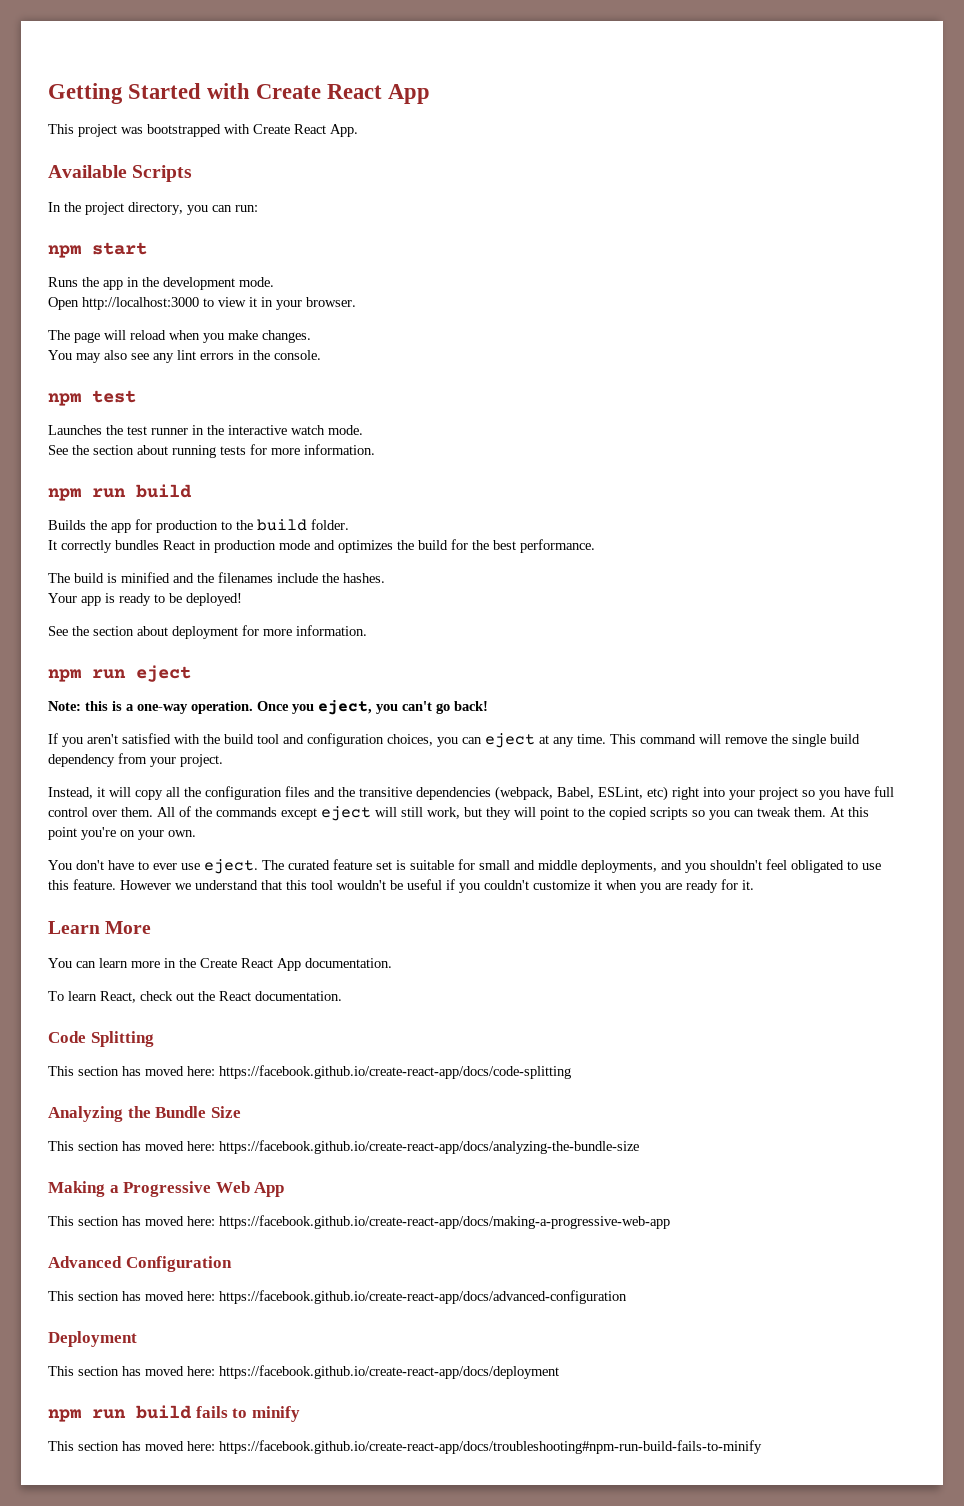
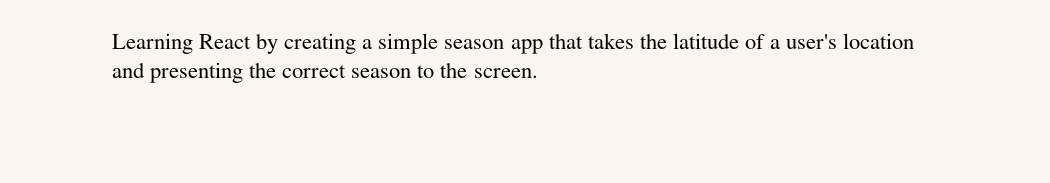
[48,83,431,104] [48,124,358,137] [48,165,193,182] [48,202,258,215] [48,242,147,258] [48,277,274,290] [48,297,356,310] [48,330,311,343] [48,350,321,363] [48,390,136,406] [48,425,363,435] [48,444,375,458] [48,484,192,501] [48,519,349,533] [48,539,595,553] [48,572,385,583] [48,593,242,606] [48,625,367,639] [48,665,191,682] [48,700,488,715] [48,733,860,748] [48,753,223,767] [48,786,894,801] [48,806,869,821] [48,827,196,840] [48,859,881,874] [48,879,754,893] [48,921,152,934] [48,958,392,971] [48,991,342,1003] [48,1031,154,1047] [48,1065,571,1079] [48,1106,241,1122] [48,1140,639,1154] [48,1181,285,1197] [48,1215,670,1229] [48,1256,232,1272] [48,1290,627,1304] [48,1331,137,1347] [48,1365,559,1379] [48,1405,300,1422] [48,1440,762,1454] Getting Started with Create React App // This project was bootstrapped with Create React App. // Available Scripts // In the project directory, you can run: // npm start // Runs the app in the development mode. // Open http://localhost:3000 to view it in your browser. // The page will reload when you make changes. // You may also see any lint errors in the console. // npm test // Launches the test runner in the interactive watch mode. // See the section about running tests for more information. // npm run build // Builds the app for production to the build folder. // It correctly bundles React in production mode and optimizes the build for the best performance. // The build is minified and the filenames include the hashes. // Your app is ready to be deployed! // See the section about deployment for more information. // npm run eject // Note: this is a one-way operation. Once you eject, you can't go back! // If you aren't satisfied with the build tool and configuration choices, you can eject at any time. This command will remove the single build dependency from your project. // Instead, it will copy all the configuration files and the transitive dependencies (webpack, Babel, ESLint, etc) right into your project so you have full control over them. All of the commands except eject will still work, but they will point to the copied scripts so you can tweak them. At this point you're on your own. // You don't have to ever use eject. The curated feature set is suitable for small and middle deployments, and you shouldn't feel obligated to use this feature. However we understand that this tool wouldn't be useful if you couldn't customize it when you are ready for it. // Learn More // You can learn more in the Create React App documentation. // To learn React, check out the React documentation. // Code Splitting // This section has moved here: https://facebook.github.io/create-react-app/docs/code-splitting // Analyzing the Bundle Size // This section has moved here: https://facebook.github.io/create-react-app/docs/analyzing-the-bundle-size // Making a Progressive Web App // This section has moved here: https://facebook.github.io/create-react-app/docs/making-a-progressive-web-app // Advanced Configuration // This section has moved here: https://facebook.github.io/create-react-app/docs/advanced-configuration // Deployment // This section has moved here: https://facebook.github.io/create-react-app/docs/deployment // npm run build fails to minify // This section has moved here: https://facebook.github.io/create-react-app/docs/troubleshooting#npm-run-build-fails-to-minify -> [112,33,915,54] [112,62,538,83] Learning React by creating a simple season app that takes the latitude of a user's location and presenting the correct season to the screen.

